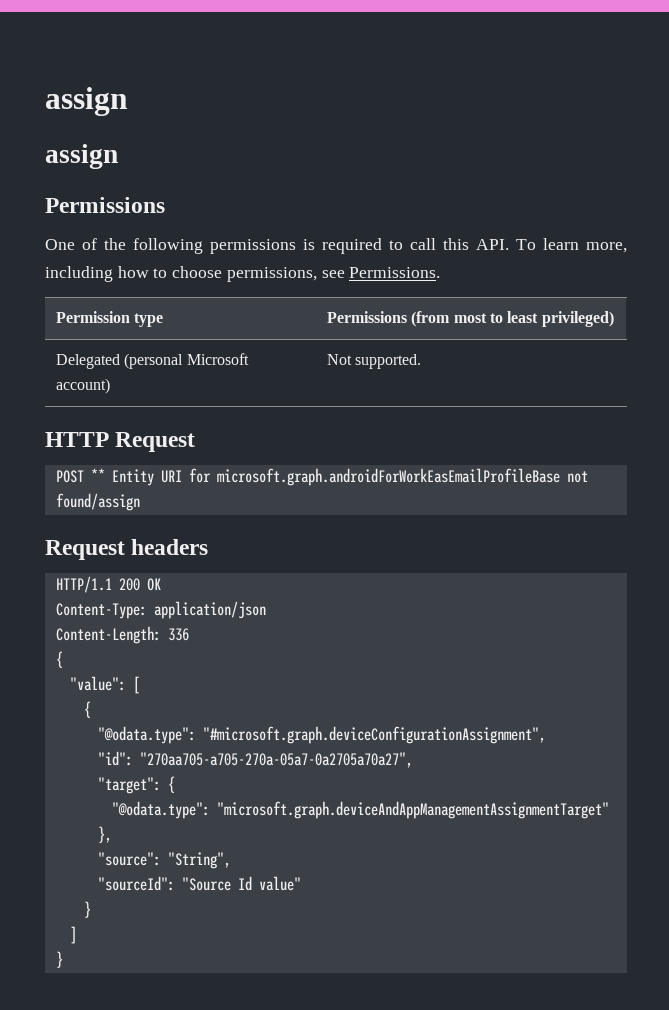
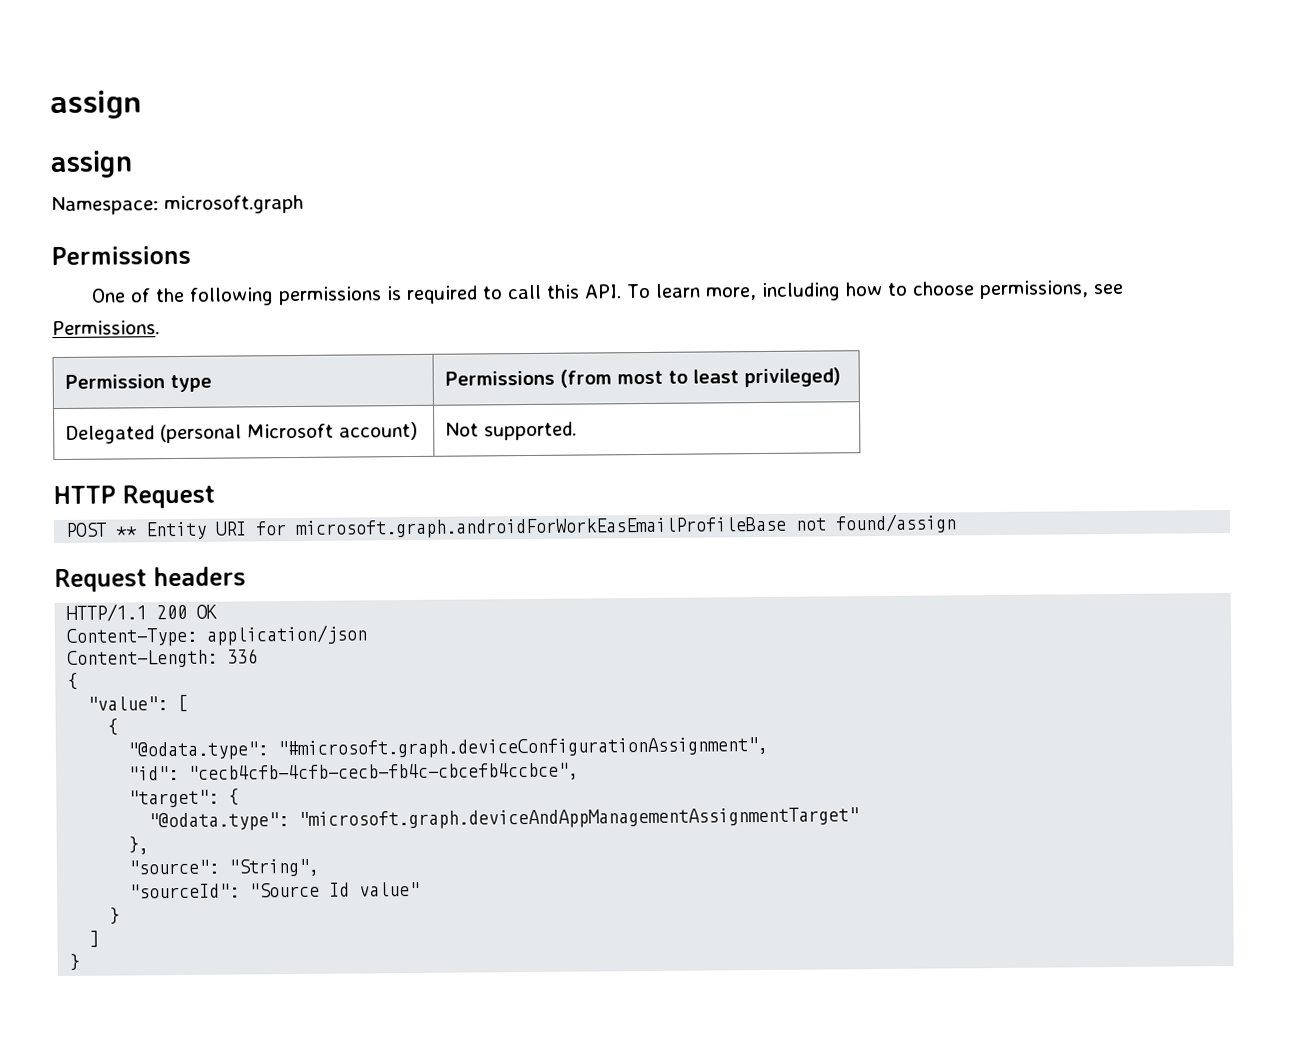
(118, 156) none -> [51,194,304,216] // Namespace: microsoft.graph
[139,752,413,768] "270aa705-a705-270a-05a7-0a2705a70a27", -> [188,762,580,783] "cecb4cfb-4cfb-cecb-fb4c-cbcefb4ccbce",

